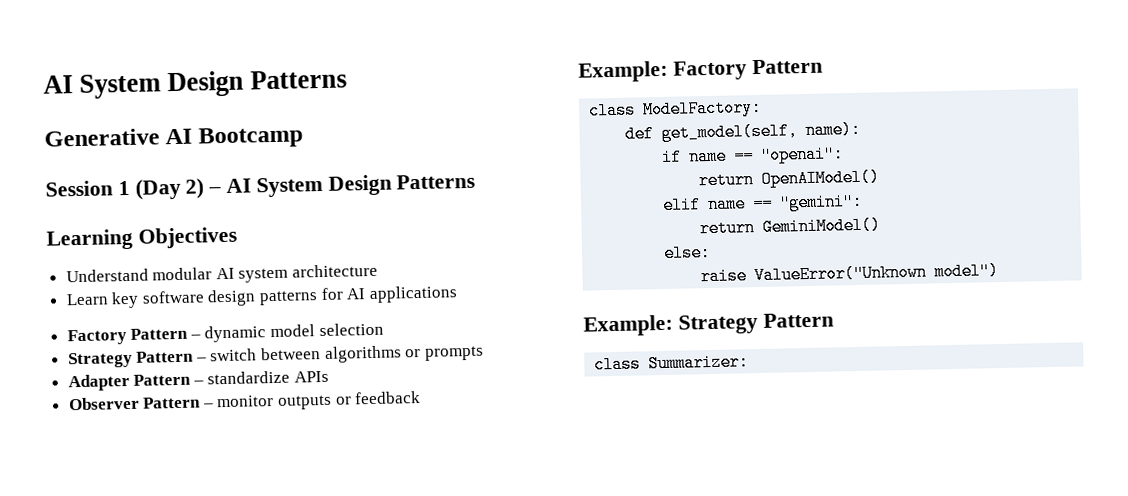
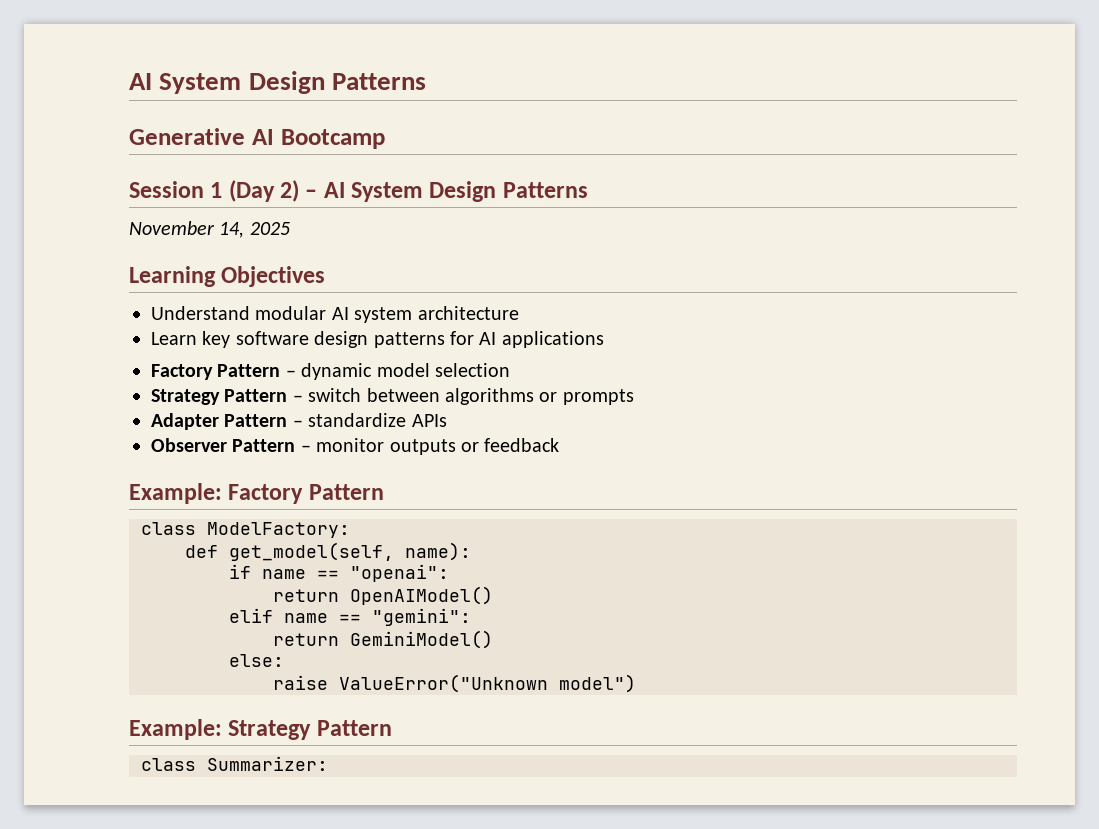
(476, 181) none -> [129,221,290,238] // November 14, 2025

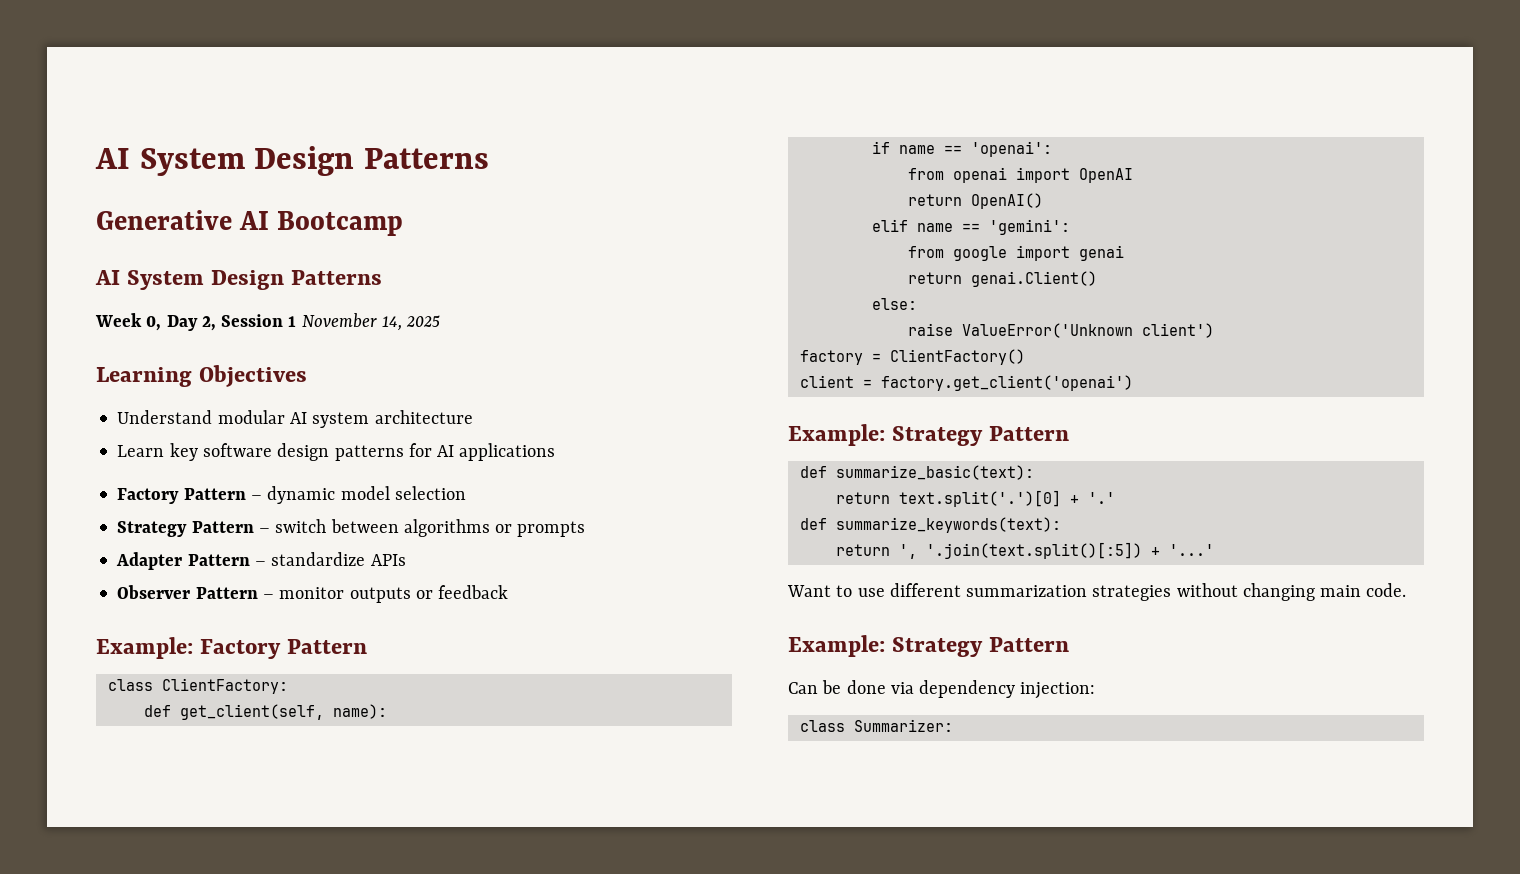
[129,180,588,202] Session 1 (Day 2) – AI System Design Patterns // -> [95,270,383,290] [95,313,297,331] AI System Design Patterns // Week 0, Day 2, Session 1
[207,522,350,538] [185,542,394,561] ModelFactory: // def get_model(self, -> [161,678,288,694] [143,704,324,720] ClientFactory: // def get_client(self,
[350,564,449,582] [273,586,493,605] "openai": // return OpenAIModel() -> [970,141,1052,157] [907,167,1133,183] [907,193,1043,209] 'openai': // from openai import OpenAI // return OpenAI()
[372,608,471,626] [273,630,493,649] "gemini": // return GeminiModel() -> [988,219,1070,235] [907,245,1124,261] [907,271,1097,287] 'gemini': // from google import genai // return genai.Client()
[339,674,636,693] [129,719,392,740] ValueError("Unknown model") // Example: Strategy Pattern -> [961,323,1214,338] [799,349,1025,365] [799,375,1133,391] [788,424,1070,446] [799,465,1034,480] [835,490,1115,507] [799,517,1061,533] [835,542,1214,559] [787,583,1407,601] [788,635,1070,657] [788,680,1096,699] ValueError('Unknown client') // factory = ClientFactory() // client = factory.get_client('openai') // Example: Strategy Pattern // def summarize_basic(text): // return text.split('.')[0] + '.' // def summarize_keywords(text): // return ', '.join(text.split()[:5]) + '...' // Want to use different summarization strategies without changing main code. // Example: Strategy Pattern // Can be done via dependency injection:

